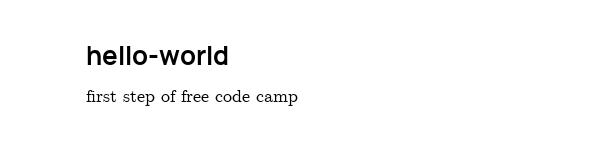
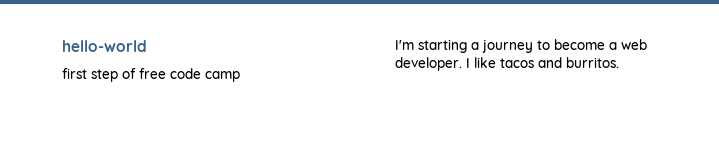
(298, 100) none -> [395,39,647,53] [395,57,619,71] // I'm starting a journey to become a web developer. I like tacos and burritos.

